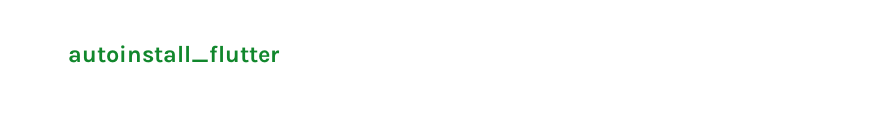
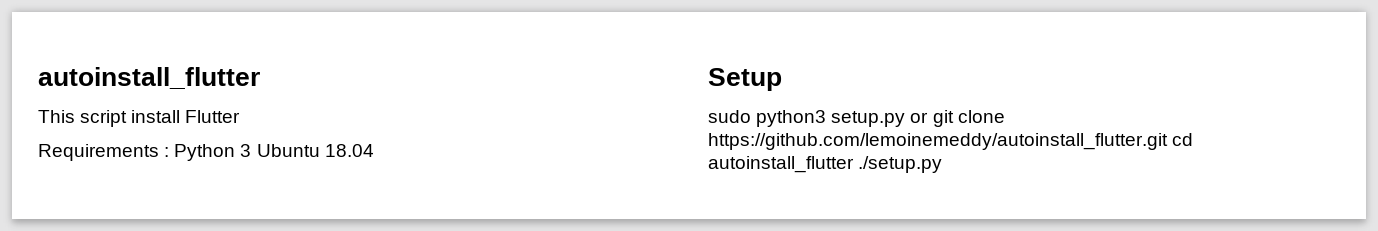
[68,45,280,63] autoinstall_flutter -> [38,67,260,89] [38,110,241,127] [38,144,374,161] [708,68,782,91] [708,110,1005,127] [708,133,1194,150] [708,156,943,173] autoinstall_flutter // This script install Flutter // Requirements : Python 3 Ubuntu 18.04 // Setup // sudo python3 setup.py or git clone https://github.com/lemoinemeddy/autoinstall_flutter.git cd autoinstall_flutter ./setup.py

